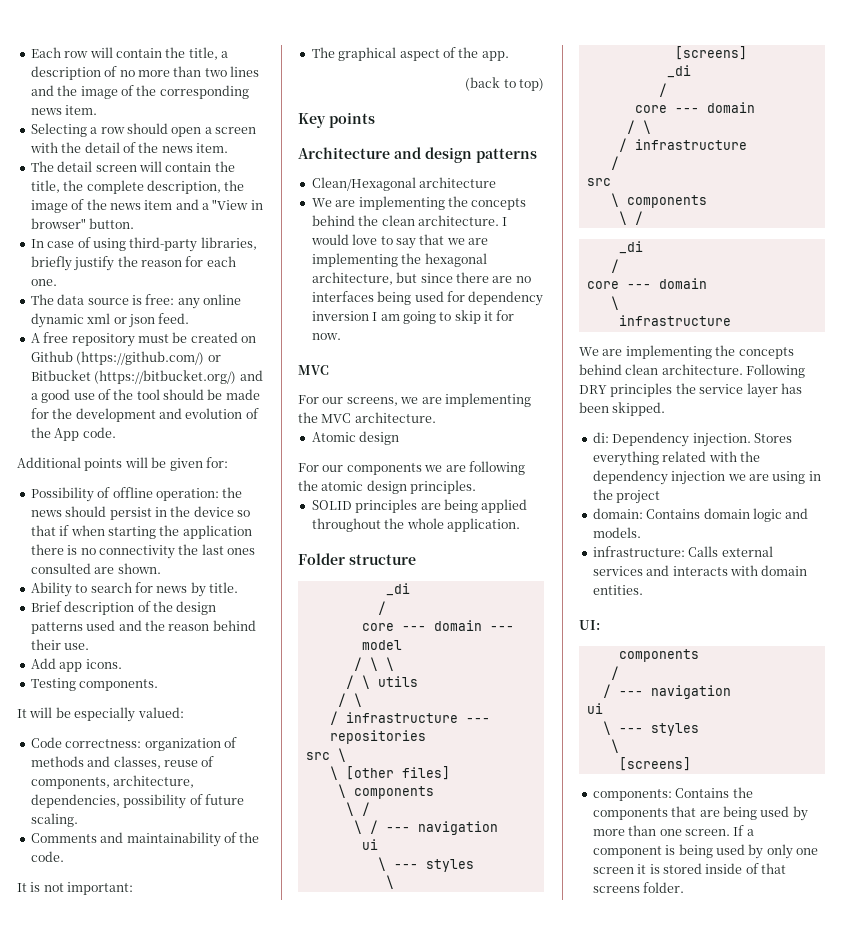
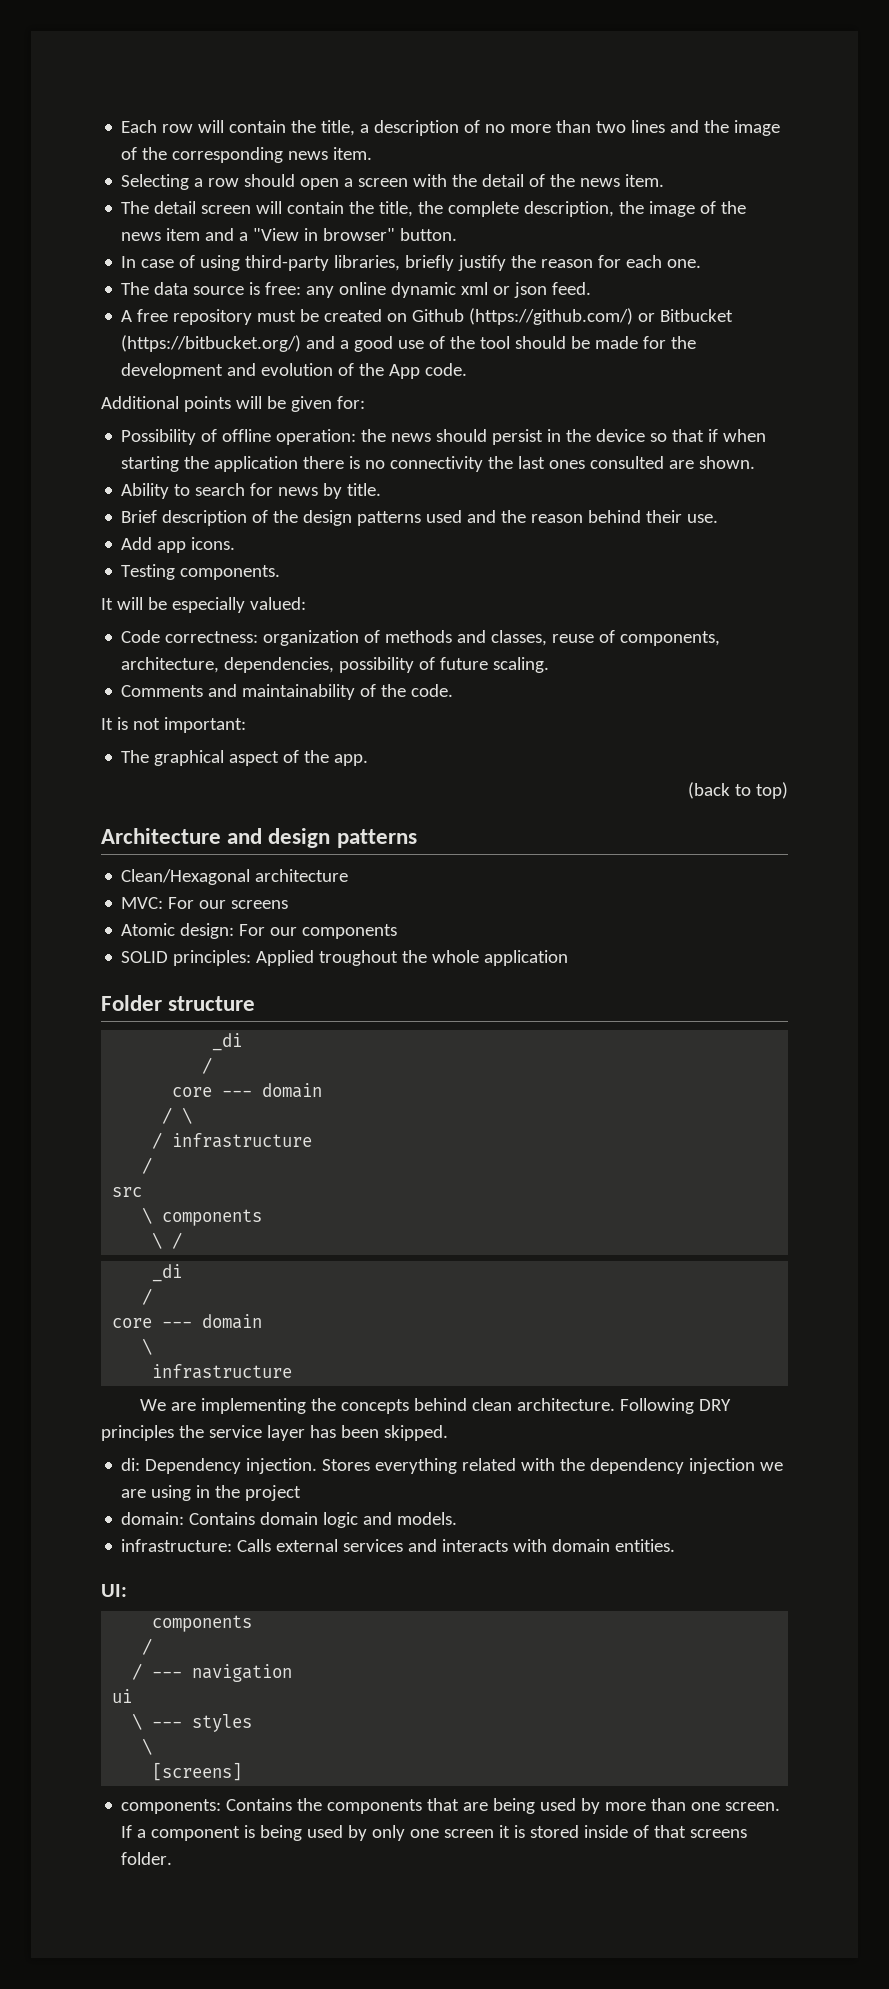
[298,112,375,128] // Key points -> (788, 790) none
[311,196,527,210] [311,215,508,226] [310,234,488,249] [311,253,487,267] [311,272,531,285] [311,291,544,306] [311,310,515,324] [311,333,341,340] [298,365,329,375] [298,393,531,407] [298,412,436,423] We are implementing the concepts behind the clean architecture. I would love to say that we are implementing the hexagonal architecture, but since there are no interfaces being used for dependency inversion I am going to skip it for now. // MVC // For our screens, we are implementing the MVC architecture. -> [121,897,289,909] MVC: For our screens
[359,431,400,445] design // -> [180,923,235,939] design:
[424,461,525,475] [298,480,477,494] [311,499,528,513] [311,518,381,532] we are following the atomic design principles. // SOLID principles are being applied throughout -> [121,950,399,966] // SOLID principles: Applied troughout
[446,518,520,532] application. -> [484,950,569,966] application
[361,620,514,631] [361,640,402,650] [353,657,394,671] [345,675,418,689] [337,693,362,707] [329,711,490,725] [329,730,426,744] [305,748,346,762] [329,766,450,780] [337,784,434,799] [345,802,370,816] [353,820,498,835] [361,839,378,850] [377,857,474,872] [385,875,394,889] [674,46,747,60] [666,65,691,78] [658,83,667,97] // core --- domain --- model // / \ \ // / \ utils // / \ // / infrastructure --- repositories // src \ // \ [other files] // \ components // \ / // \ / --- navigation // ui // \ --- styles // \ // [screens] // _di // / -> (213, 1065) none

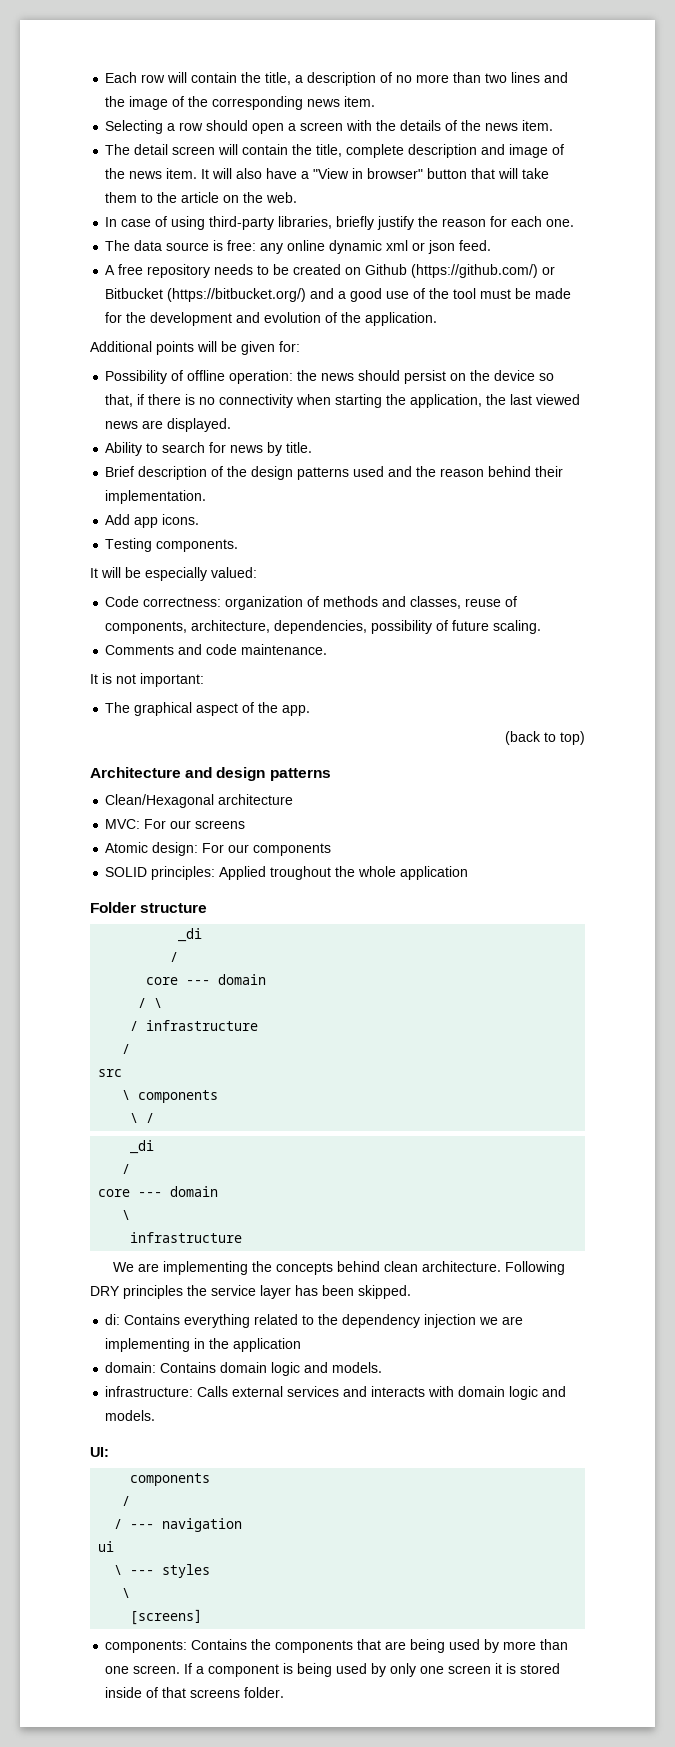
[482,174,525,187] detail -> [400,120,442,131] details
[418,201,747,217] [121,228,458,241] the complete description, the image of the news item and a "View in browser" button. -> [346,144,565,158] [105,168,550,179] [105,192,298,203] complete description and image of the news item. It will also have a "View in browser" button that will take them to the article on the web.
[257,310,297,322] must -> [214,264,270,275] needs to
[515,336,567,349] should -> [480,289,512,299] must
[389,363,468,379] App code. -> [365,312,438,326] application.
[547,429,562,442] in -> [450,373,467,381] on
[672,429,767,442] [121,456,756,472] that if when starting the application there is no connectivity the last ones consulted are shown. -> [105,394,581,408] [105,418,232,432] that, if there is no connectivity when starting the application, the last viewed news are displayed.
[687,514,719,523] use. -> [105,490,207,504] implementation.
[242,684,454,700] maintainability of the code. -> [206,644,328,655] code maintenance.
[145,1458,371,1474] Dependency injection. Stores -> [124,1314,181,1325] Contains
[521,1458,556,1471] with -> [302,1315,315,1325] to
[151,1485,302,1501] using in the project -> [105,1338,302,1352] implementing in the application
[615,1539,676,1552] entities. -> [509,1386,567,1400] [105,1410,156,1421] logic and models.

